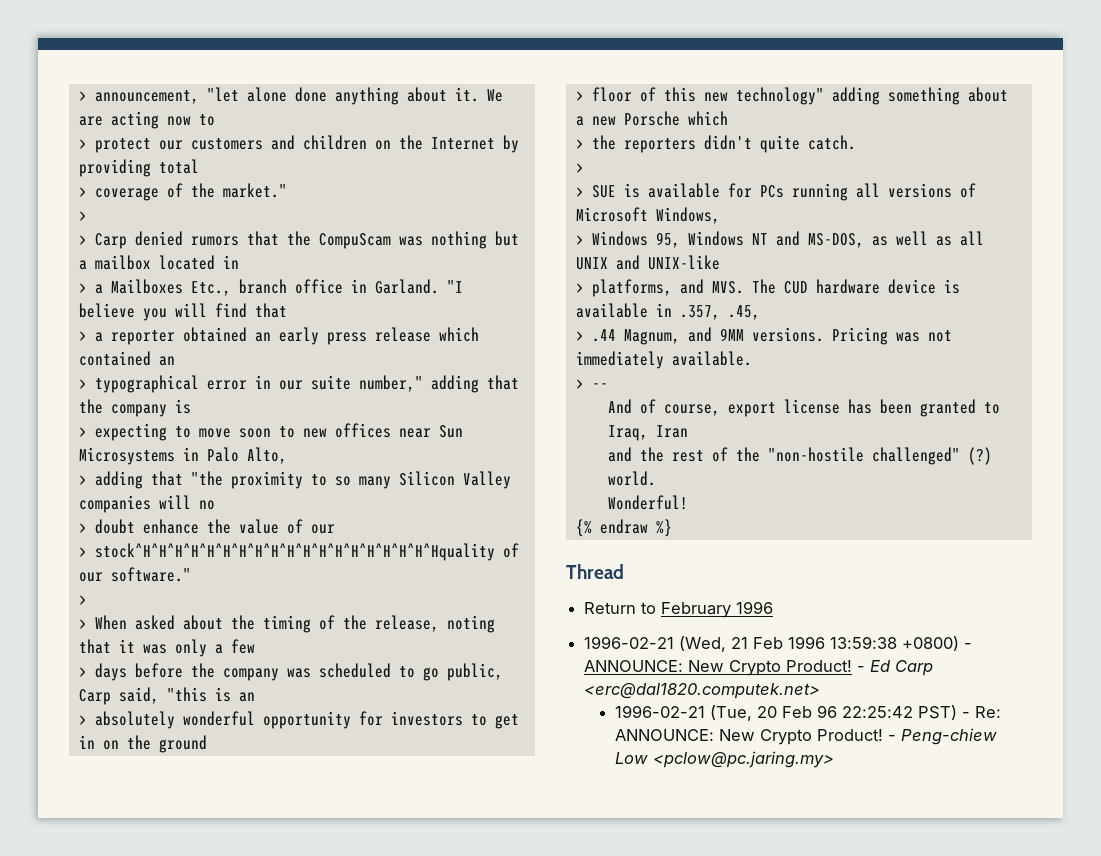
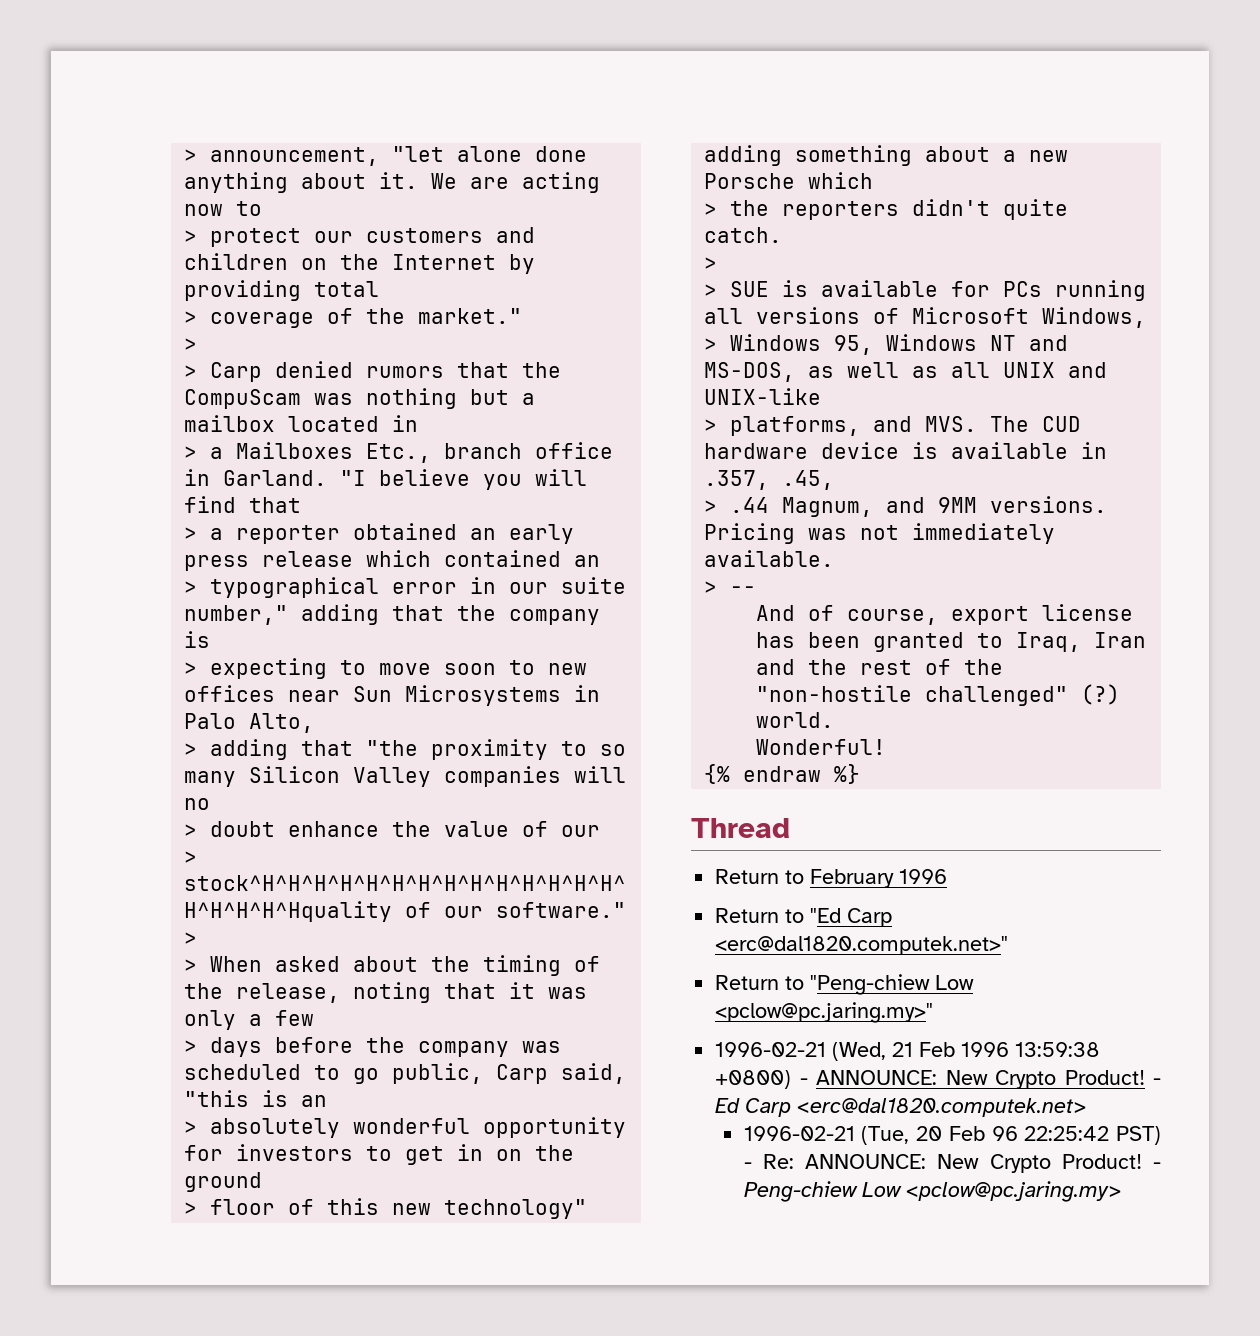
(774, 607) none -> [715,908,893,927] [715,936,1009,955] [715,974,975,995] [715,1002,934,1023] // Return to "Ed Carp <erc@dal1820.computek.net>" // Return to "Peng-chiew Low <pclow@pc.jaring.my>"

